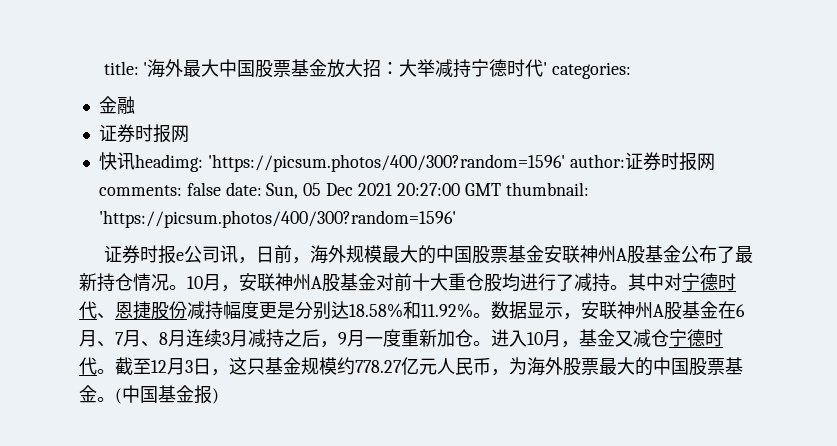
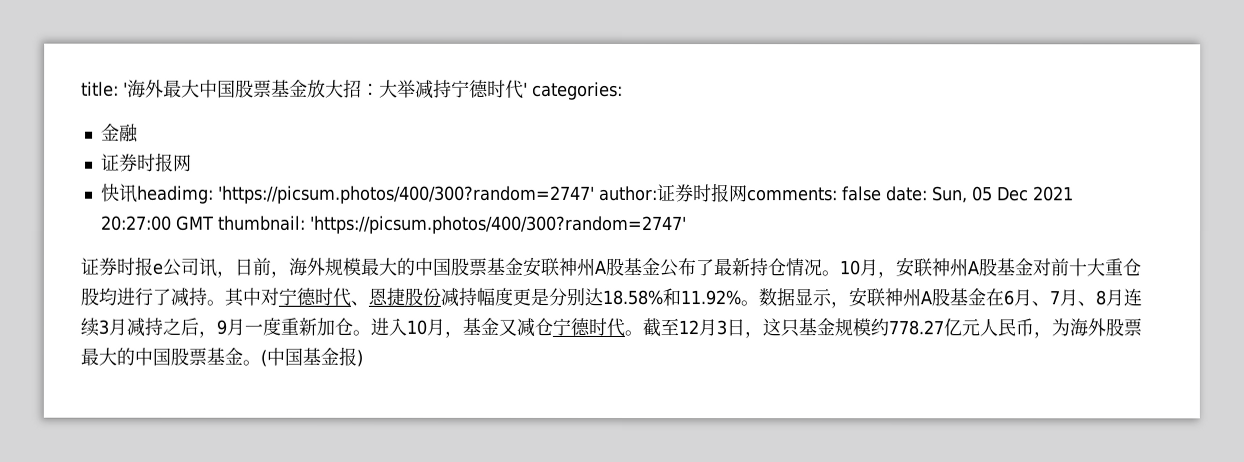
[207,154,565,172] 'https://picsum.photos/400/300?random=1596' -> [217,185,595,204] 'https://picsum.photos/400/300?random=2747'
[98,210,456,228] 'https://picsum.photos/400/300?random=1596' -> [308,215,687,235] 'https://picsum.photos/400/300?random=2747'

